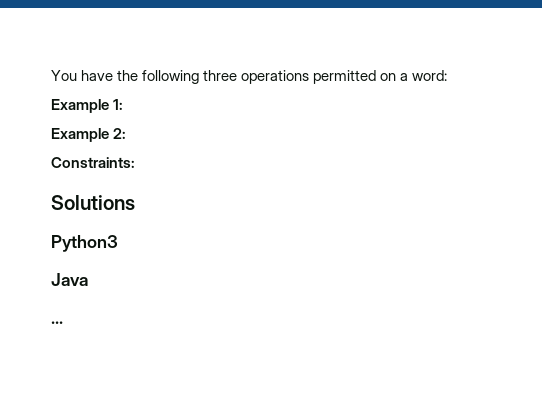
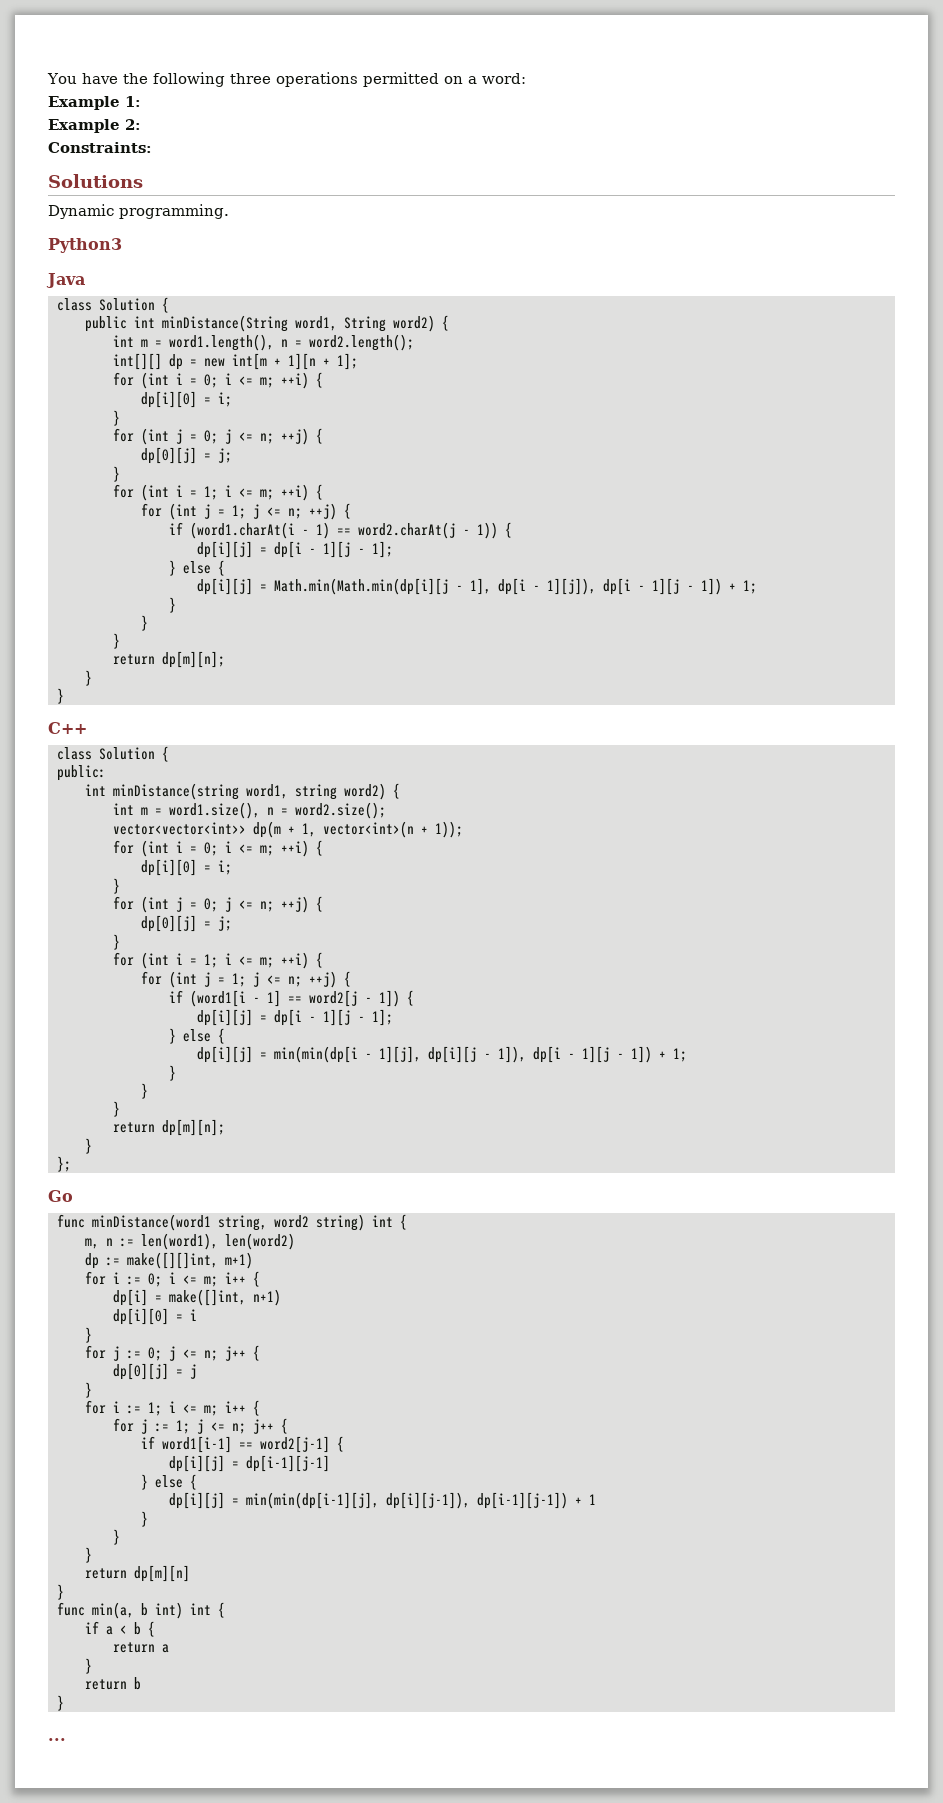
(135, 202) none -> [48,204,229,219] // Dynamic programming.
(88, 279) none -> [56,297,169,313] [84,315,449,332] [112,334,414,351] [112,353,358,370] [112,372,323,389] [140,391,232,408] [112,410,120,426] [112,428,323,445] [140,447,232,464] [112,466,120,482] [112,484,323,501] [140,503,351,520] [168,522,512,539] [196,541,393,558] [168,560,225,576] [196,578,757,595] [168,597,176,613] [140,615,148,631] [112,633,120,649] [112,651,225,668] [84,670,92,686] [56,688,64,704] [48,722,87,734] [56,746,169,762] [56,765,106,781] [84,783,400,800] [112,802,386,819] [112,821,463,838] [112,840,323,857] [140,859,232,876] [112,878,120,894] [112,896,323,913] [140,915,232,932] [112,934,120,950] [112,952,323,969] [140,971,351,988] [168,990,414,1007] [196,1009,393,1026] [168,1028,225,1044] [196,1046,687,1063] [168,1065,176,1081] [140,1083,148,1099] [112,1101,120,1117] [112,1119,225,1136] [84,1138,92,1154] [56,1156,71,1172] [48,1190,73,1202] [56,1214,407,1231] [84,1233,295,1250] [84,1252,253,1269] [84,1271,260,1287] [112,1289,281,1306] [112,1308,197,1325] [84,1327,92,1343] [84,1345,260,1361] [112,1363,197,1380] [84,1382,92,1398] [84,1400,260,1416] [112,1418,288,1434] [140,1436,344,1453] [168,1455,330,1472] [140,1474,197,1490] [168,1492,596,1509] [140,1511,148,1527] [112,1529,120,1545] [84,1547,92,1563] [84,1565,190,1582] [56,1584,64,1600] [56,1602,225,1619] [84,1621,155,1637] [112,1642,169,1653] [84,1658,92,1674] [84,1677,141,1690] [56,1695,64,1711] // class Solution { // public int minDistance(String word1, String word2) { // int m = word1.length(), n = word2.length(); // int[][] dp = new int[m + 1][n + 1]; // for (int i = 0; i <= m; ++i) { // dp[i][0] = i; // } // for (int j = 0; j <= n; ++j) { // dp[0][j] = j; // } // for (int i = 1; i <= m; ++i) { // for (int j = 1; j <= n; ++j) { // if (word1.charAt(i - 1) == word2.charAt(j - 1)) { // dp[i][j] = dp[i - 1][j - 1]; // } else { // dp[i][j] = Math.min(Math.min(dp[i][j - 1], dp[i - 1][j]), dp[i - 1][j - 1]) + 1; // } // } // } // return dp[m][n]; // } // } // C++ // class Solution { // public: // int minDistance(string word1, string word2) { // int m = word1.size(), n = word2.size(); // vector<vector<int>> dp(m + 1, vector<int>(n + 1)); // for (int i = 0; i <= m; ++i) { // dp[i][0] = i; // } // for (int j = 0; j <= n; ++j) { // dp[0][j] = j; // } // for (int i = 1; i <= m; ++i) { // for (int j = 1; j <= n; ++j) { // if (word1[i - 1] == word2[j - 1]) { // dp[i][j] = dp[i - 1][j - 1]; // } else { // dp[i][j] = min(min(dp[i - 1][j], dp[i][j - 1]), dp[i - 1][j - 1]) + 1; // } // } // } // return dp[m][n]; // } // }; // Go // func minDistance(word1 string, word2 string) int { // m, n := len(word1), len(word2) // dp := make([][]int, m+1) // for i := 0; i <= m; i++ { // dp[i] = make([]int, n+1) // dp[i][0] = i // } // for j := 0; j <= n; j++ { // dp[0][j] = j // } // for i := 1; i <= m; i++ { // for j := 1; j <= n; j++ { // if word1[i-1] == word2[j-1] { // dp[i][j] = dp[i-1][j-1] // } else { // dp[i][j] = min(min(dp[i-1][j], dp[i][j-1]), dp[i-1][j-1]) + 1 // } // } // } // return dp[m][n] // } // func min(a, b int) int { // if a < b { // return a // } // return b // }

